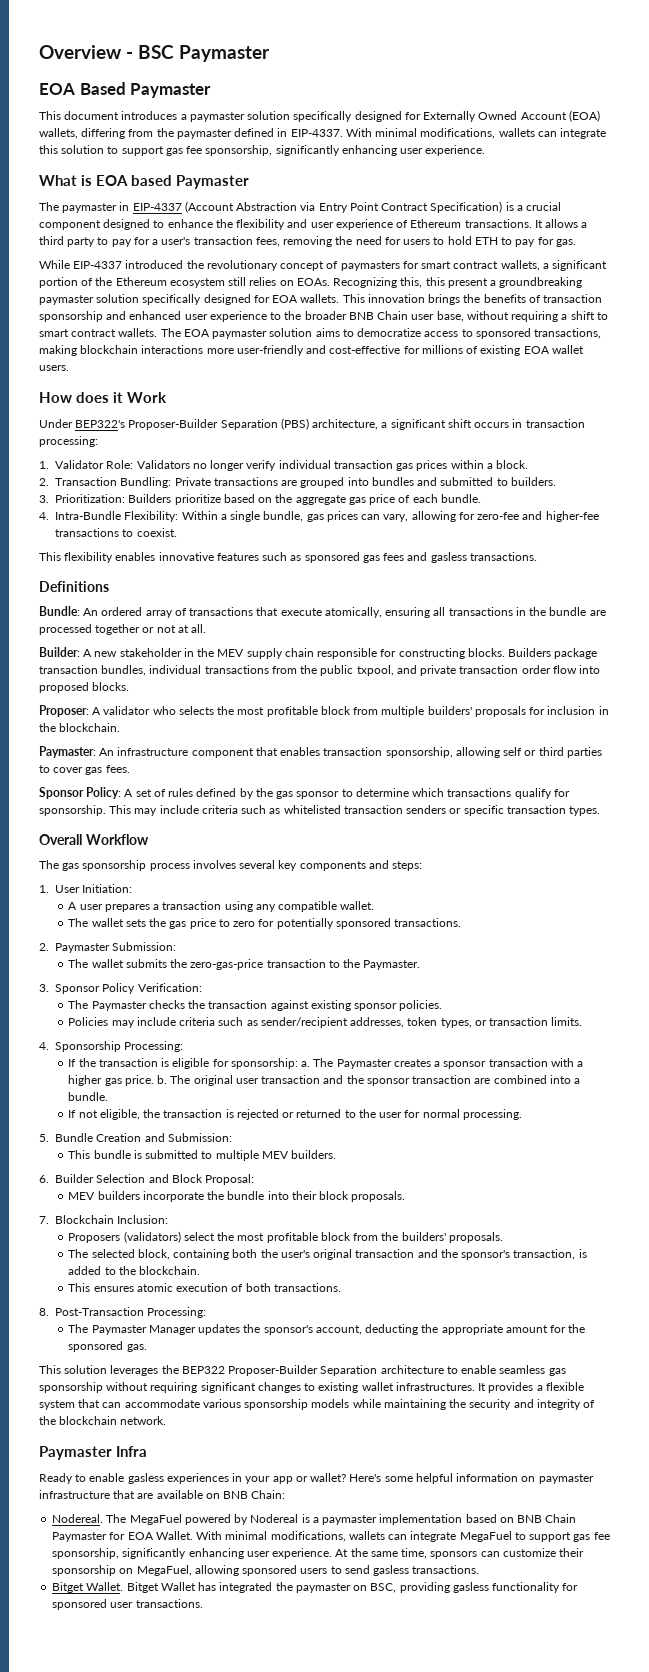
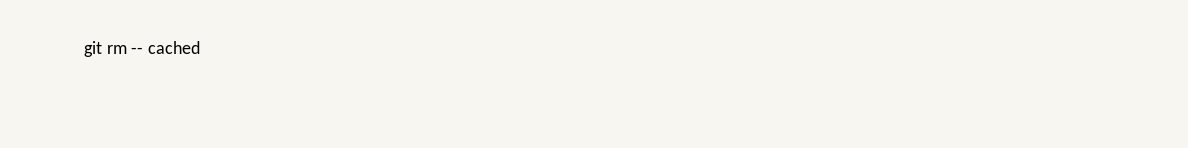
[39,45,271,62] [39,82,212,98] [39,110,600,122] [39,128,607,139] [39,145,486,156] [39,175,250,189] [39,201,562,213] [39,219,588,230] [39,236,576,247] [39,260,608,271] [39,277,583,288] [39,294,603,305] [39,311,608,322] [39,328,602,339] [39,345,584,356] [39,365,69,371] [39,392,168,403] [39,418,585,430] [39,436,98,447] [39,460,529,471] [39,477,556,488] [39,494,481,505] [39,511,599,522] [55,528,177,537] [39,552,537,563] [39,581,109,592] [39,606,606,618] [39,624,207,635] [39,647,598,659] [39,665,601,676] [39,682,130,693] [39,705,609,717] [39,723,121,732] [39,746,602,758] [39,765,130,775] [39,787,570,799] [39,805,601,816] [39,834,149,845] [39,860,423,871] [39,884,133,893] [68,901,375,912] [68,918,462,929] [39,942,177,953] [68,959,421,970] [39,983,202,994] [68,1000,443,1011] [68,1017,583,1028] [39,1041,184,1052] [68,1058,584,1069] [68,1075,581,1086] [68,1092,109,1101] [68,1109,522,1120] [39,1133,232,1142] [68,1150,337,1161] [39,1174,255,1185] [68,1191,406,1202] [39,1215,169,1224] [68,1231,503,1243] [68,1249,587,1260] [68,1266,201,1275] [68,1283,341,1292] [39,1307,207,1318] [68,1324,586,1335] [68,1341,147,1352] [39,1365,566,1376] [39,1382,584,1393] [39,1399,596,1410] [39,1416,167,1425] [39,1446,148,1460] [39,1473,594,1484] [39,1490,286,1499] [52,1514,577,1525] [52,1531,610,1542] [52,1548,585,1559] [52,1565,480,1576] [52,1582,579,1593] [52,1599,203,1610] Overview - BSC Paymaster // EOA Based Paymaster // This document introduces a paymaster solution specifically designed for Externally Owned Account (EOA) wallets, differing from the paymaster defined in EIP-4337. With minimal modifications, wallets can integrate this solution to support gas fee sponsorship, significantly enhancing user experience. // What is EOA based Paymaster // The paymaster in EIP-4337 (Account Abstraction via Entry Point Contract Specification) is a crucial component designed to enhance the flexibility and user experience of Ethereum transactions. It allows a third party to pay for a user's transaction fees, removing the need for users to hold ETH to pay for gas. // While EIP-4337 introduced the revolutionary concept of paymasters for smart contract wallets, a significant portion of the Ethereum ecosystem still relies on EOAs. Recognizing this, this present a groundbreaking paymaster solution specifically designed for EOA wallets. This innovation brings the benefits of transaction sponsorship and enhanced user experience to the broader BNB Chain user base, without requiring a shift to smart contract wallets. The EOA paymaster solution aims to democratize access to sponsored transactions, making blockchain interactions more user-friendly and cost-effective for millions of existing EOA wallet users. // How does it Work // Under BEP322's Proposer-Builder Separation (PBS) architecture, a significant shift occurs in transaction processing: // 1. Validator Role: Validators no longer verify individual transaction gas prices within a block. // 2. Transaction Bundling: Private transactions are grouped into bundles and submitted to builders. // 3. Prioritization: Builders prioritize based on the aggregate gas price of each bundle. // 4. Intra-Bundle Flexibility: Within a single bundle, gas prices can vary, allowing for zero-fee and higher-fee transactions to coexist. // This flexibility enables innovative features such as sponsored gas fees and gasless transactions. // Definitions // Bundle: An ordered array of transactions that execute atomically, ensuring all transactions in the bundle are processed together or not at all. // Builder: A new stakeholder in the MEV supply chain responsible for constructing blocks. Builders package transaction bundles, individual transactions from the public txpool, and private transaction order flow into proposed blocks. // Proposer: A validator who selects the most profitable block from multiple builders' proposals for inclusion in the blockchain. // Paymaster: An infrastructure component that enables transaction sponsorship, allowing self or third parties to cover gas fees. // Sponsor Policy: A set of rules defined by the gas sponsor to determine which transactions qualify for sponsorship. This may include criteria such as whitelisted transaction senders or specific transaction types. // Overall Workflow // The gas sponsorship process involves several key components and steps: // 1. User Initiation: // A user prepares a transaction using any compatible wallet. // The wallet sets the gas price to zero for potentially sponsored transactions. // 2. Paymaster Submission: // The wallet submits the zero-gas-price transaction to the Paymaster. // 3. Sponsor Policy Verification: // The Paymaster checks the transaction against existing sponsor policies. // Policies may include criteria such as sender/recipient addresses, token types, or transaction limits. // 4. Sponsorship Processing: // If the transaction is eligible for sponsorship: a. The Paymaster creates a sponsor transaction with a higher gas price. b. The original user transaction and the sponsor transaction are combined into a bundle. // If not eligible, the transaction is rejected or returned to the user for normal processing. // 5. Bundle Creation and Submission: // This bundle is submitted to multiple MEV builders. // 6. Builder Selection and Block Proposal: // MEV builders incorporate the bundle into their block proposals. // 7. Blockchain Inclusion: // Proposers (validators) select the most profitable block from the builders' proposals. // The selected block, containing both the user's original transaction and the sponsor's transaction, is added to the blockchain. // This ensures atomic execution of both transactions. // 8. Post-Transaction Processing: // The Paymaster Manager updates the sponsor's account, deducting the appropriate amount for the sponsored gas. // This solution leverages the BEP322 Proposer-Builder Separation architecture to enable seamless gas sponsorship without requiring significant changes to existing wallet infrastructures. It provides a flexible system that can accommodate various sponsorship models while maintaining the security and integrity of the blockchain network. // Paymaster Infra // Ready to enable gasless experiences in your app or wallet? Here's some helpful information on paymaster infrastructure that are available on BNB Chain: // Nodereal. The MegaFuel powered by Nodereal is a paymaster implementation based on BNB Chain Paymaster for EOA Wallet. With minimal modifications, wallets can integrate MegaFuel to support gas fee sponsorship, significantly enhancing user experience. At the same time, sponsors can customize their sponsorship on MegaFuel, allowing sponsored users to send gasless transactions. // Bitget Wallet. Bitget Wallet has integrated the paymaster on BSC, providing gasless functionality for sponsored user transactions. -> [84,41,201,57] git rm -- cached

